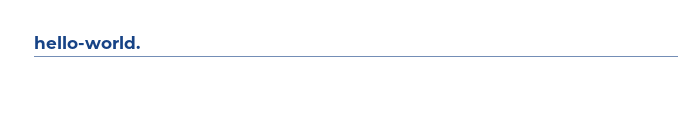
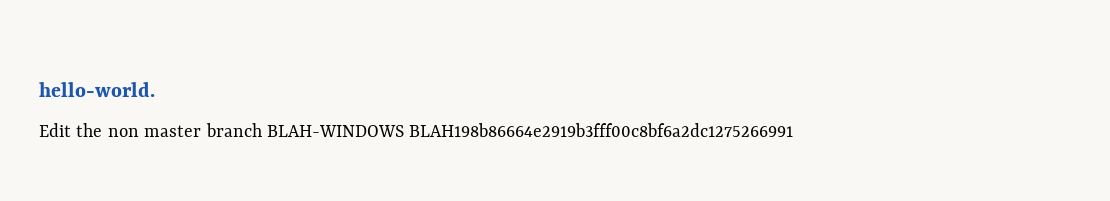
(140, 42) none -> [39,123,794,137] // Edit the non master branch BLAH-WINDOWS BLAH198b86664e2919b3fff00c8bf6a2dc1275266991

